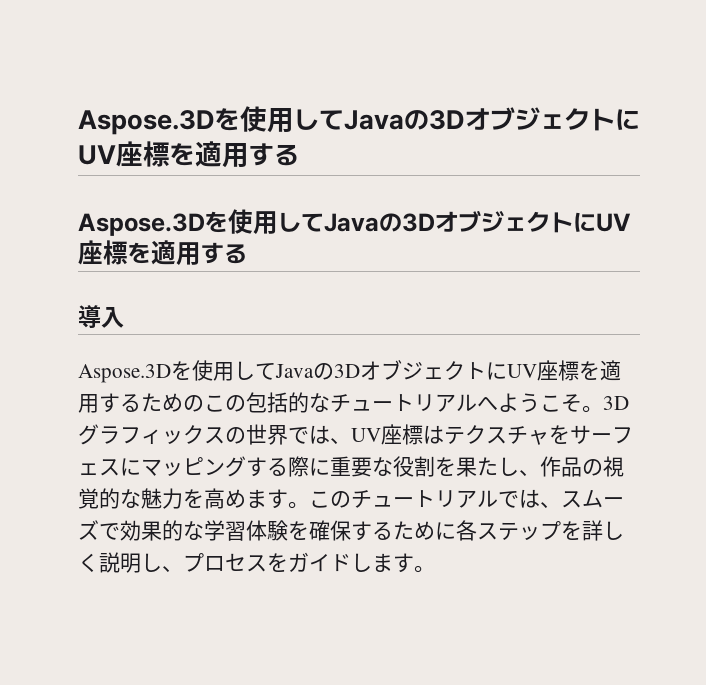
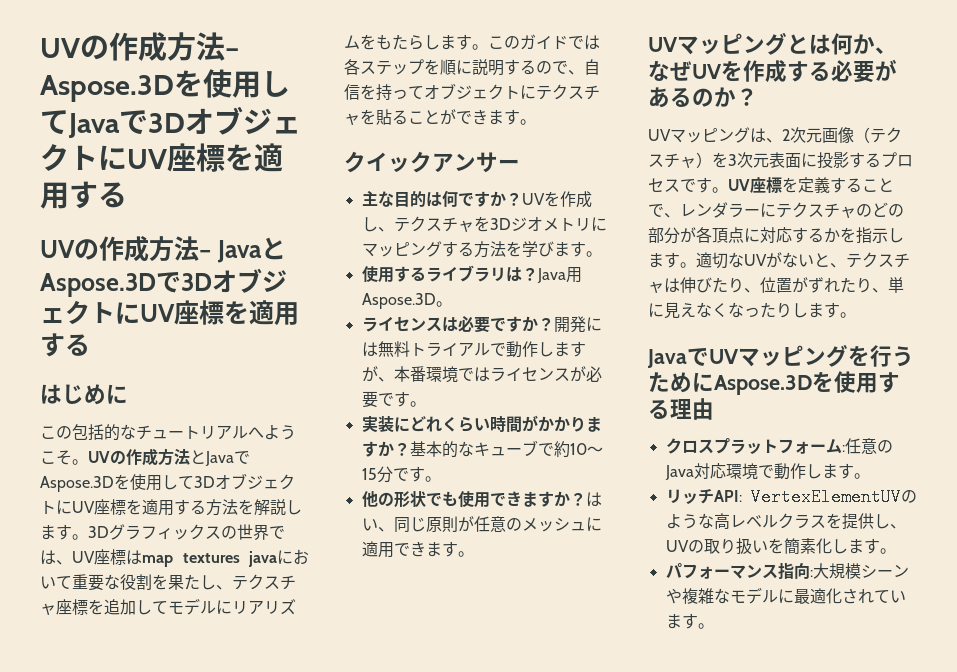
[78,106,640,135] [78,141,299,168] [78,209,631,236] [78,240,247,265] [78,305,124,328] [78,360,621,383] [78,393,204,413] Aspose.3Dを使用してJavaの3DオブジェクトにUV座標を適用する // Aspose.3Dを使用してJavaの3DオブジェクトにUV座標を適用する // 導入 // Aspose.3Dを使用してJavaの3DオブジェクトにUV座標を適用するための -> [40,32,239,61] [40,69,290,102] [40,106,301,138] [40,143,283,172] [40,181,127,209] [40,236,286,263] [40,268,287,297] [40,300,299,326] [40,333,90,357] [40,384,128,405] UVの作成方法– Aspose.3Dを使用してJavaで3DオブジェクトにUV座標を適用する // UVの作成方法– JavaとAspose.3Dで3DオブジェクトにUV座標を適用する // はじめに //
(603, 409) none -> [88,448,250,466] [40,473,295,492] [40,499,302,516] [40,524,88,540] UVの作成方法とJavaでAspose.3Dを使用して3DオブジェクトにUV座標を適用する方法を解説します。
[444,425,633,445] [78,456,330,477] テクスチャをサーフェスにマッピングする際に -> [142,549,309,567] [40,576,72,589] map textures javaにおいて
[540,456,624,477] [78,488,624,509] [78,520,624,541] [78,552,372,573] 作品の視覚的な魅力を高めます。このチュートリアルでは、スムーズで効果的な学習体験を確保するために各ステップを詳しく説明し、プロセスをガイドし -> [232,574,296,590] [40,598,296,615] [344,34,600,50] [344,59,600,76] [344,83,600,101] [344,109,536,125] [344,151,520,173] [361,190,592,208] [361,216,607,232] [361,241,602,258] [361,265,582,283] [361,293,452,309] [361,316,602,333] [361,341,586,358] [361,366,602,383] [361,391,426,408] [361,415,602,433] [361,440,603,458] [361,466,441,483] [361,491,602,508] [361,516,602,533] [361,541,474,558] [648,32,897,55] [648,59,897,83] [648,87,758,108] [648,127,902,143] [648,152,913,169] [648,176,894,193] [648,202,904,218] [648,227,904,244] [648,252,910,269] [648,277,904,293] [648,302,856,319] [647,344,914,368] [648,371,900,395] [648,398,714,420] [665,438,893,454] [664,463,870,480] [665,488,917,506] [665,513,906,530] [665,538,896,555] [665,563,909,579] [665,587,906,604] テクスチャ座標を追加してモデルにリアリズムをもたらします。このガイドでは各ステップを順に説明するので、自信を持ってオブジェクトにテクスチャを貼ることができます。 // クイックアンサー // 主な目的は何ですか？UVを作成し、テクスチャを3Dジオメトリにマッピングする方法を学びます。 // 使用するライブラリは？Java用Aspose.3D。 // ライセンスは必要ですか？開発には無料トライアルで動作しますが、本番環境ではライセンスが必要です。 // 実装にどれくらい時間がかかりますか？基本的なキューブで約10〜15分です。 // 他の形状でも使用できますか？はい、同じ原則が任意のメッシュに適用できます。 // UVマッピングとは何か、なぜUVを作成する必要があるのか？ // UVマッピングは、2次元画像（テクスチャ）を3次元表面に投影するプロセスです。UV座標を定義することで、レンダラーにテクスチャのどの部分が各頂点に対応するかを指示します。適切なUVがないと、テクスチャは伸びたり、位置がずれたり、単に見えなくなったりします。 // JavaでUVマッピングを行うためにAspose.3Dを使用する理由 // クロスプラットフォーム:任意のJava対応環境で動作します。 // リッチAPI: VertexElementUVのような高レベルクラスを提供し、UVの取り扱いを簡素化します。 // パフォーマンス指向:大規模シーンや複雑なモデルに最適化されてい

